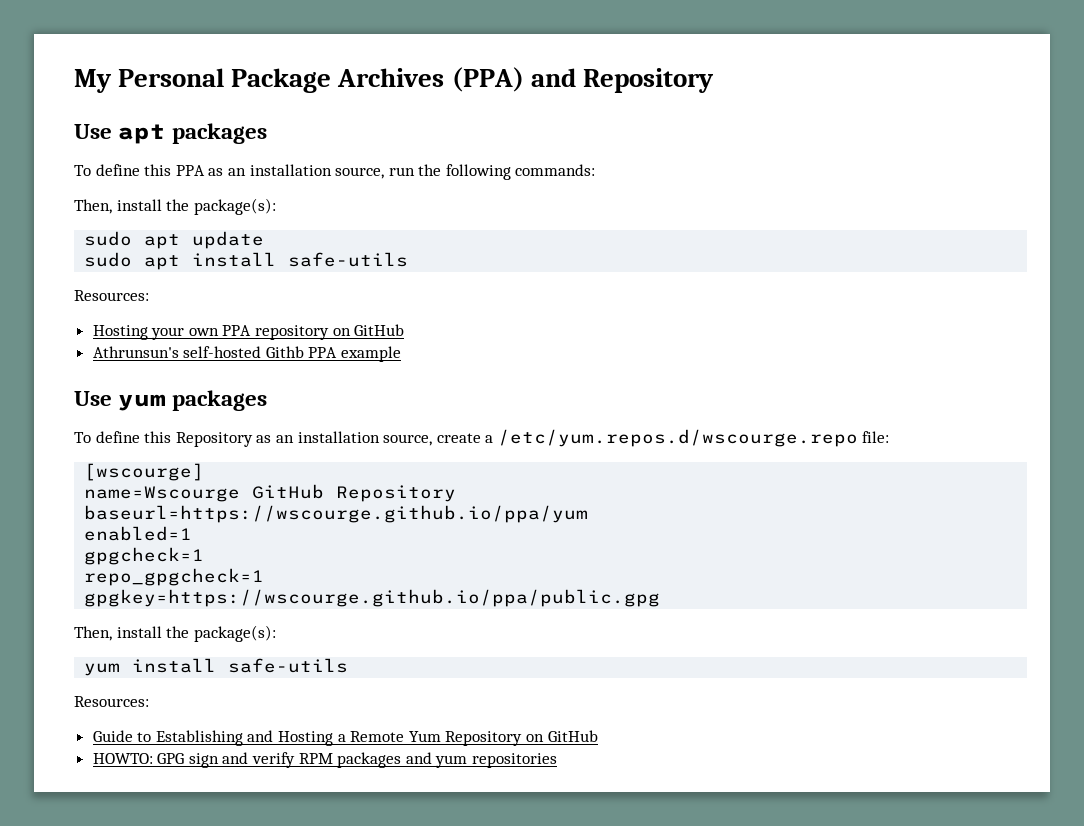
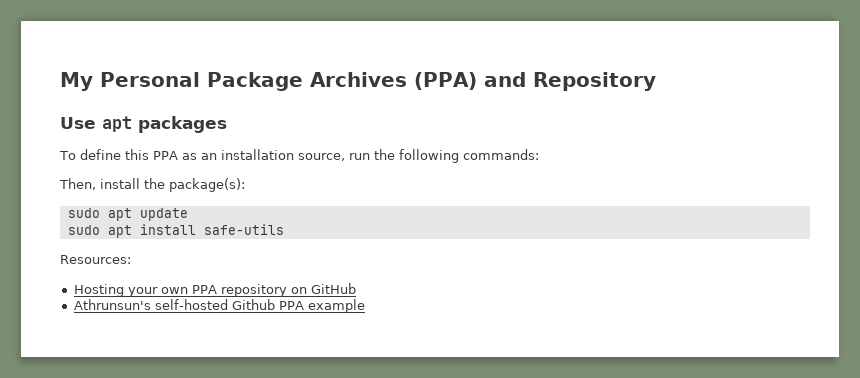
[265,346,304,358] Githb -> [231,299,275,310] Github
[74,390,268,411] [74,429,890,447] [84,463,205,481] [84,484,457,502] [84,505,589,523] [84,526,193,541] [84,547,205,565] [84,568,265,586] [84,589,661,607] [74,625,276,642] [84,658,349,676] [74,696,149,707] [92,730,598,746] [92,752,558,768] // Use yum packages // To define this Repository as an installation source, create a /etc/yum.repos.d/wscourge.repo file: // [wscourge] // name=Wscourge GitHub Repository // baseurl=https://wscourge.github.io/ppa/yum // enabled=1 // gpgcheck=1 // repo_gpgcheck=1 // gpgkey=https://wscourge.github.io/ppa/public.gpg // Then, install the package(s): // yum install safe-utils // Resources: // Guide to Establishing and Hosting a Remote Yum Repository on GitHub // HOWTO: GPG sign and verify RPM packages and yum repositories -> (365, 306) none

